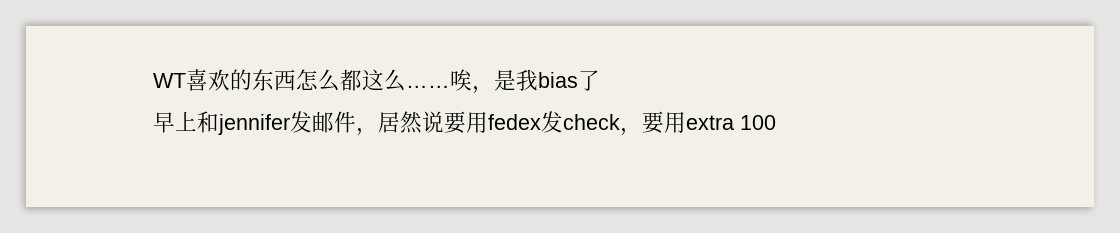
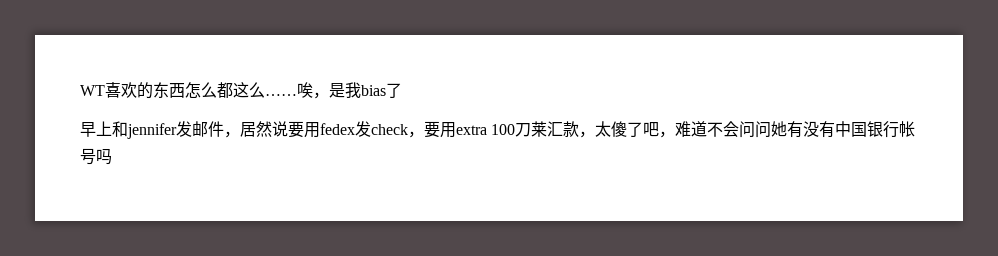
(777, 122) none -> [515,121,916,138] [80,148,112,165] 刀莱汇款，太傻了吧，难道不会问问她有没有中国银行帐号吗

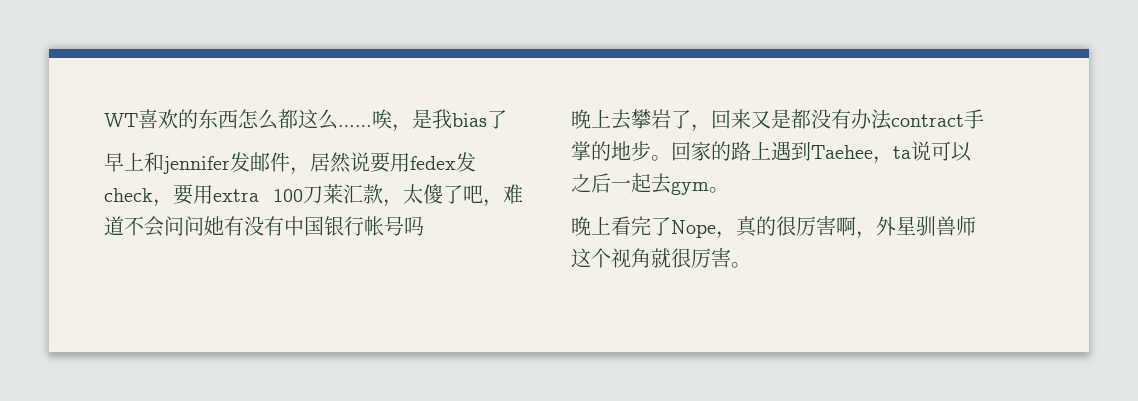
(112, 156) none -> [571,109,984,132] [571,141,972,164] [571,173,729,195] [571,216,976,239] [571,248,751,268] // 晚上去攀岩了，回来又是都没有办法contract手掌的地步。回家的路上遇到Taehee，ta说可以之后一起去gym。 // 晚上看完了Nope，真的很厉害啊，外星驯兽师这个视角就很厉害。

